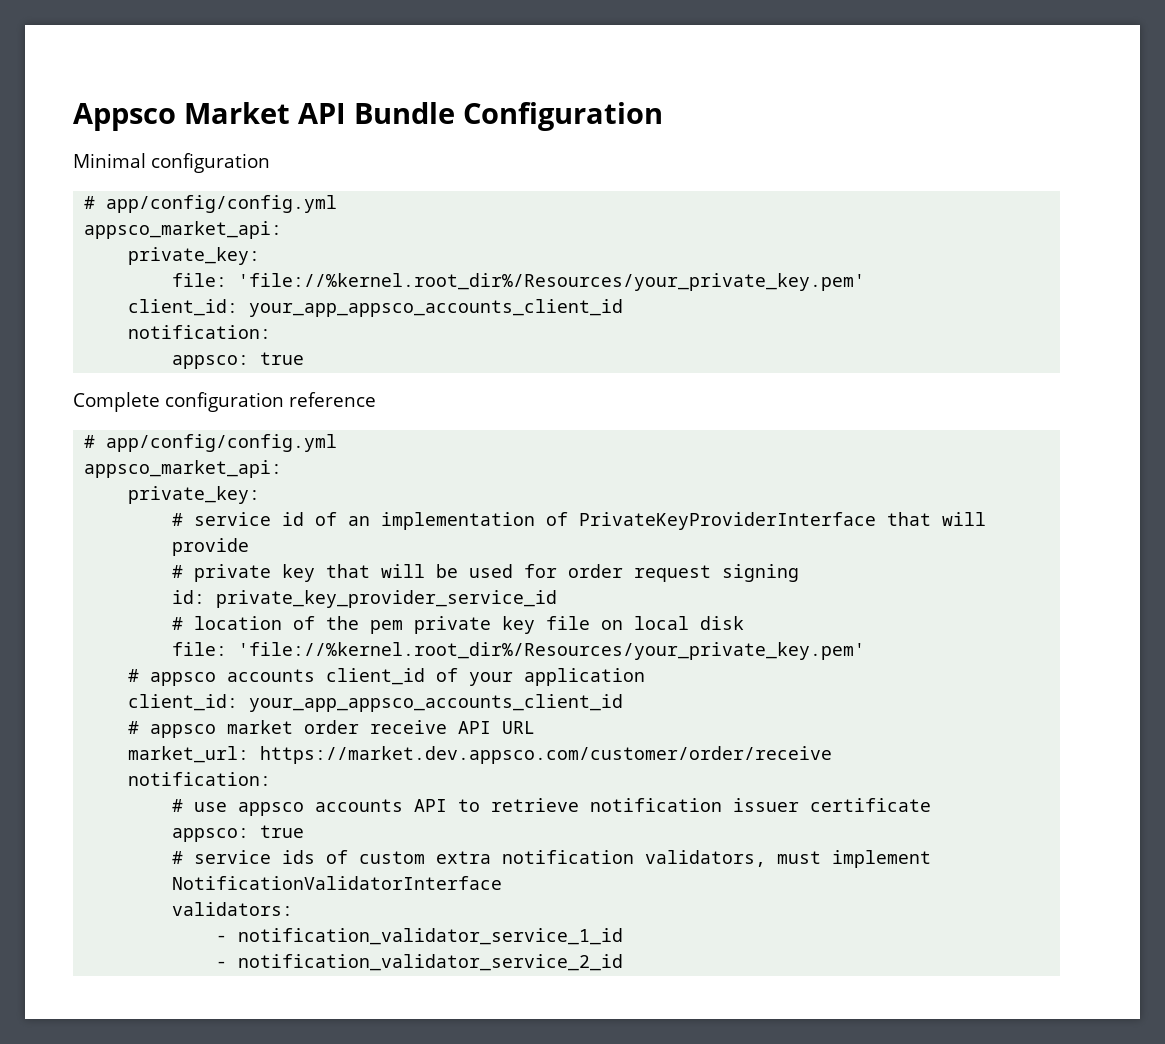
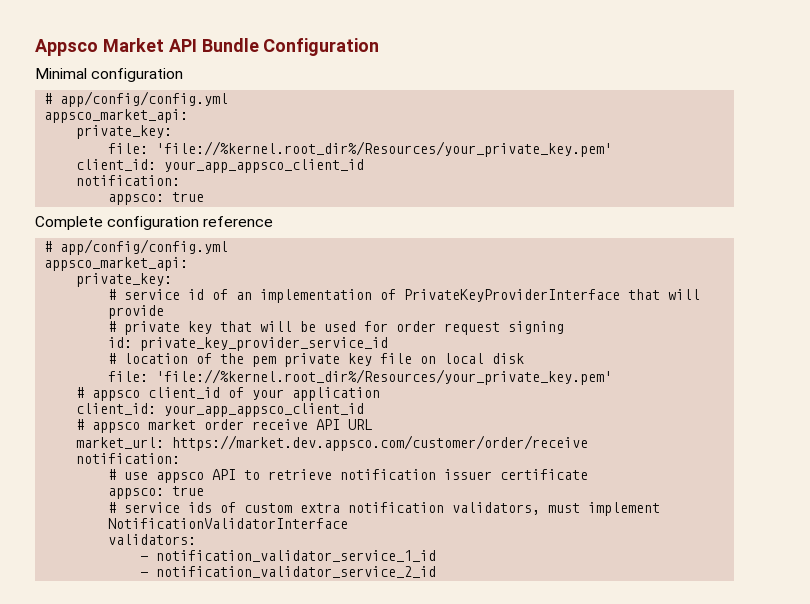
[249,299,624,317] your_app_appsco_accounts_client_id -> [164,159,365,173] your_app_appsco_client_id
[227,669,316,682] accounts -> (141, 395) none
[249,694,624,712] your_app_appsco_accounts_client_id -> [164,403,365,417] your_app_appsco_client_id
[315,799,404,812] accounts -> (205, 477) none

